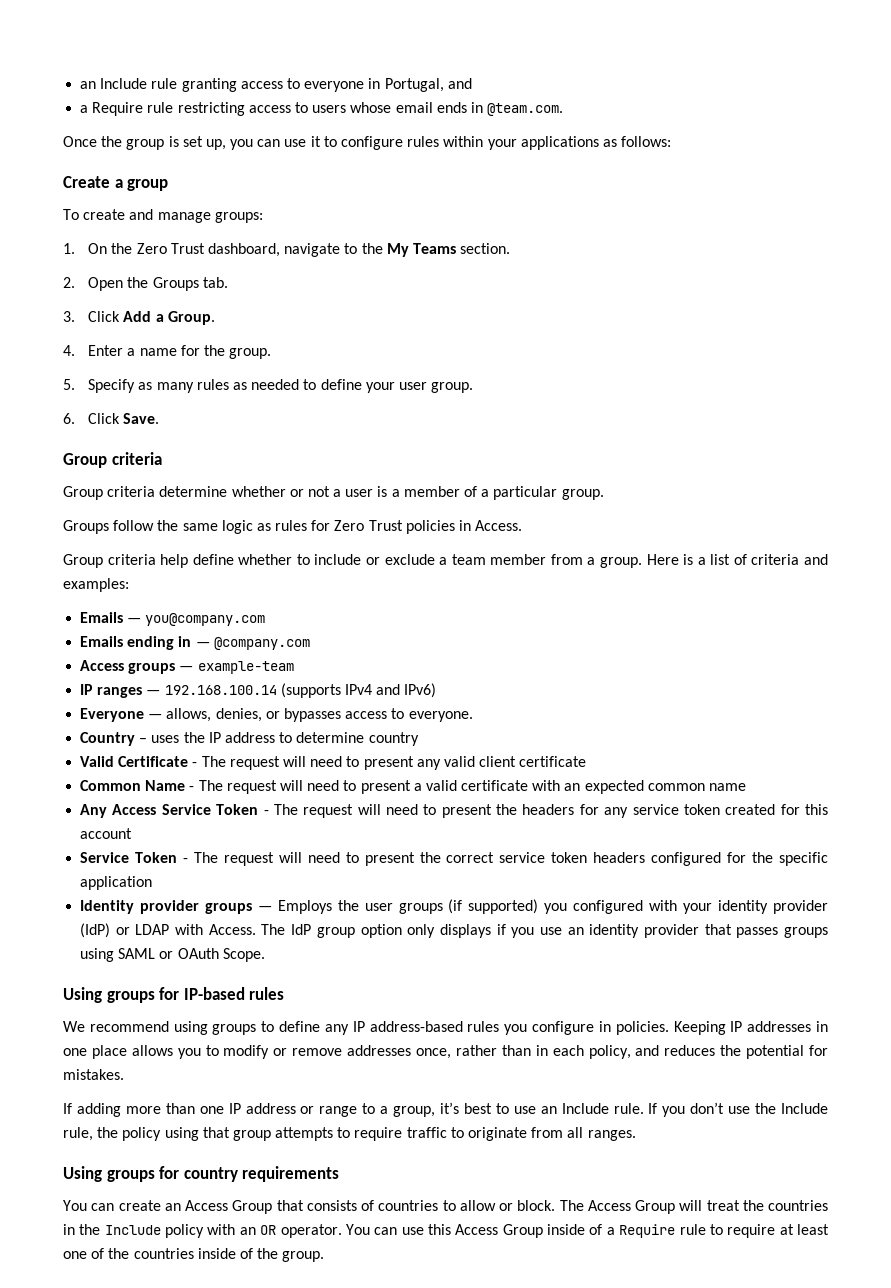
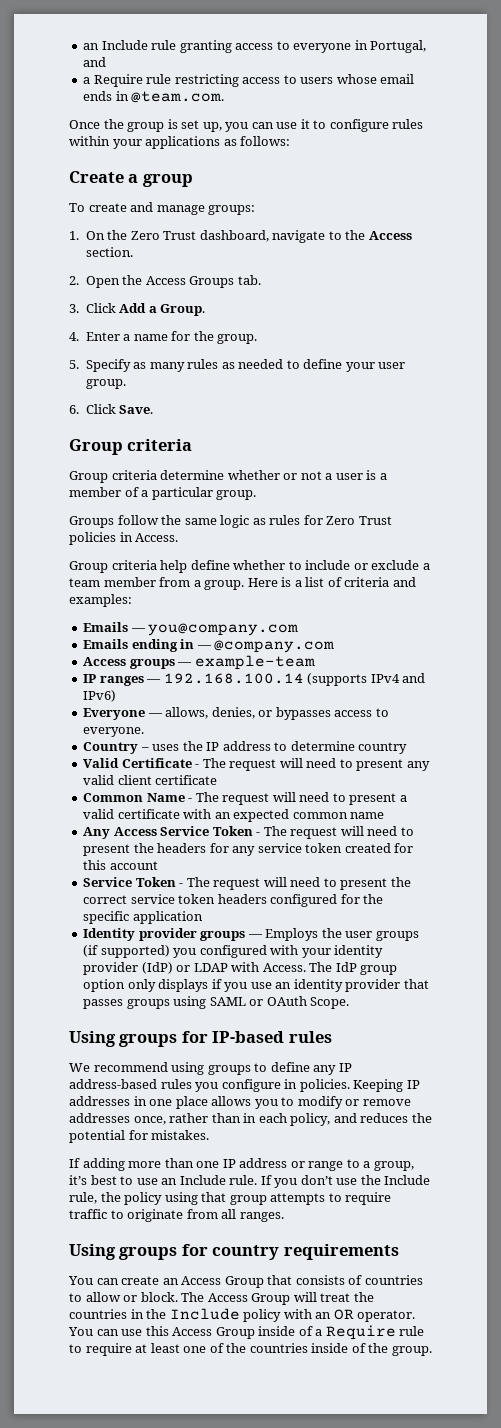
[386,243,456,257] My Teams -> [368,231,412,240] Access
(149, 282) none -> [145,276,186,285] Access

